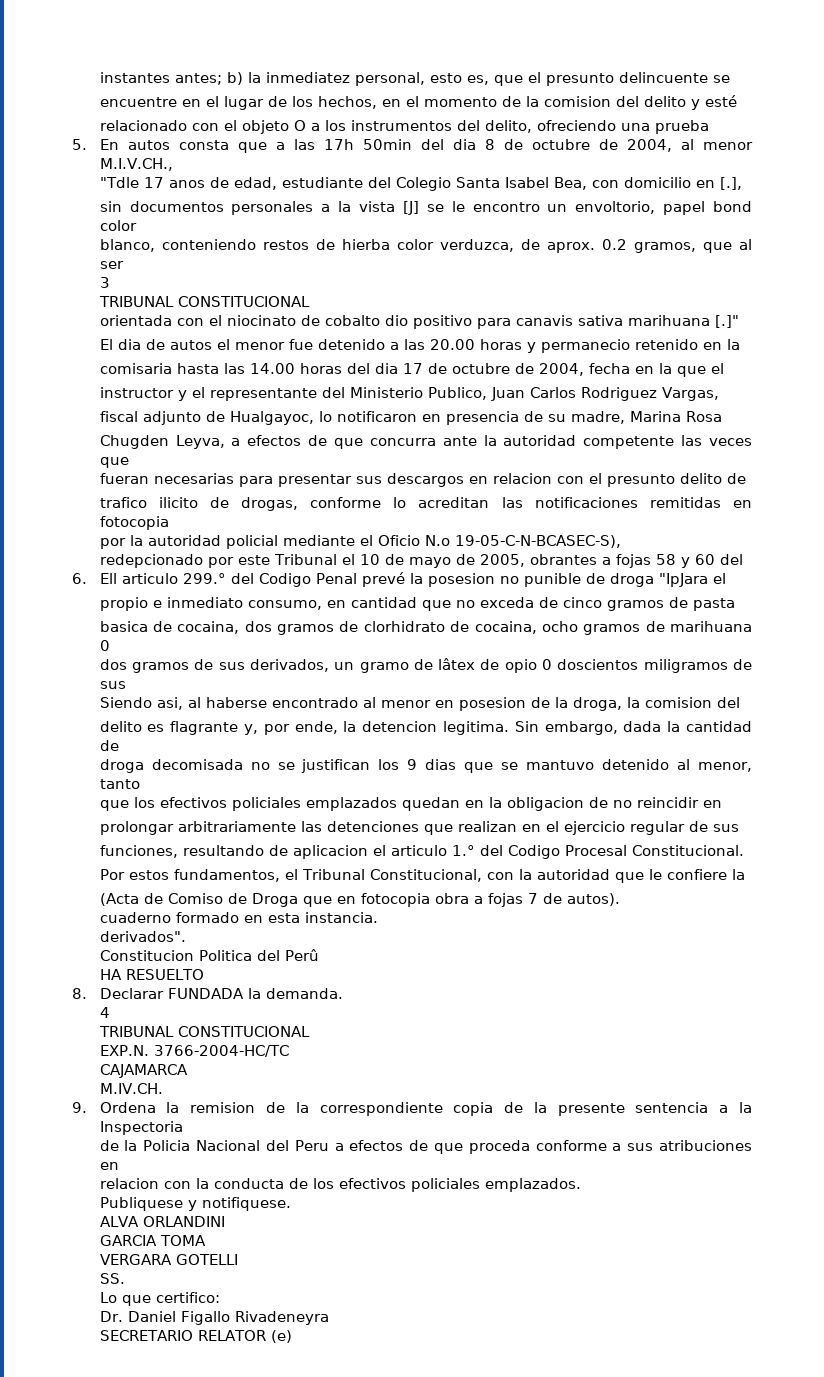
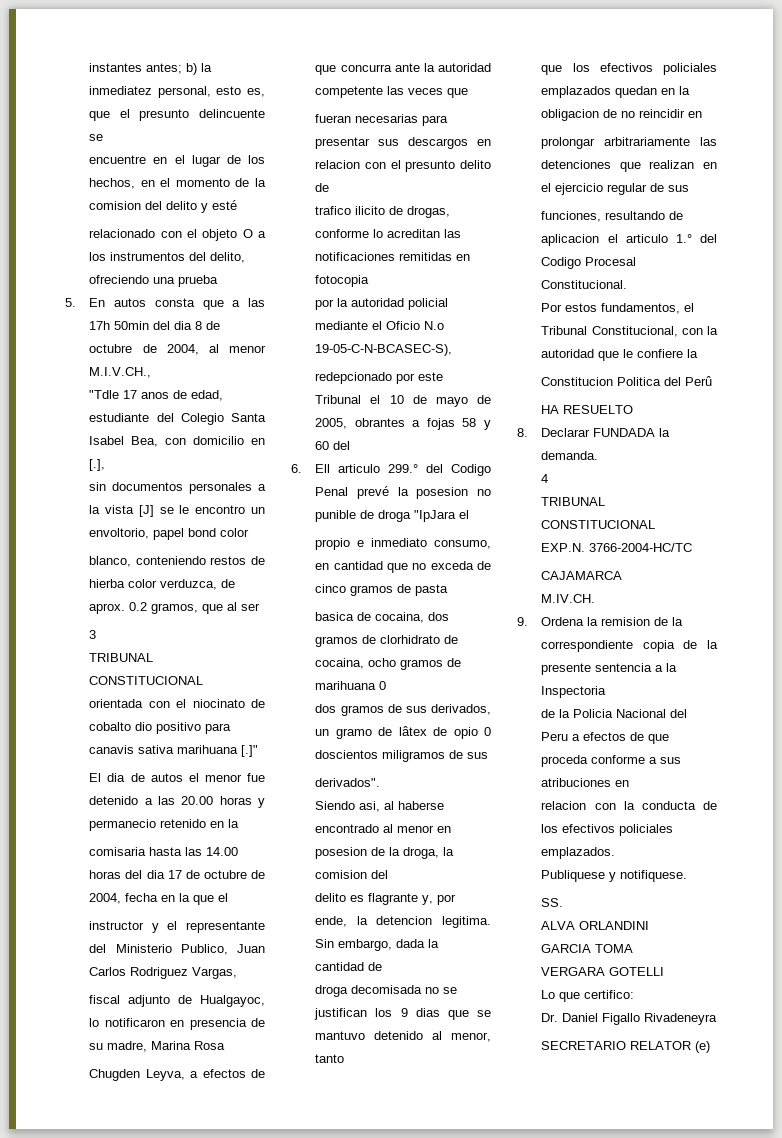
(126, 685) none -> [315,778,381,787] // derivados".
[99,893,620,907] [99,912,378,923] [99,931,186,942] // (Acta de Comiso de Droga que en fotocopia obra a fojas 7 de autos). // cuaderno formado en esta instancia. // derivados". -> (699, 353) none
(291, 1204) none -> [541,898,564,907] // SS.
[99,1273,125,1284] // SS. -> (665, 971) none

